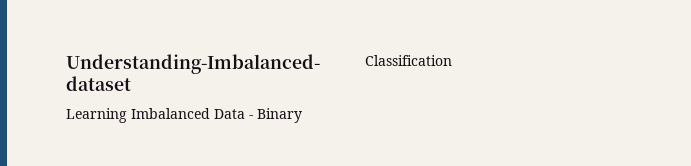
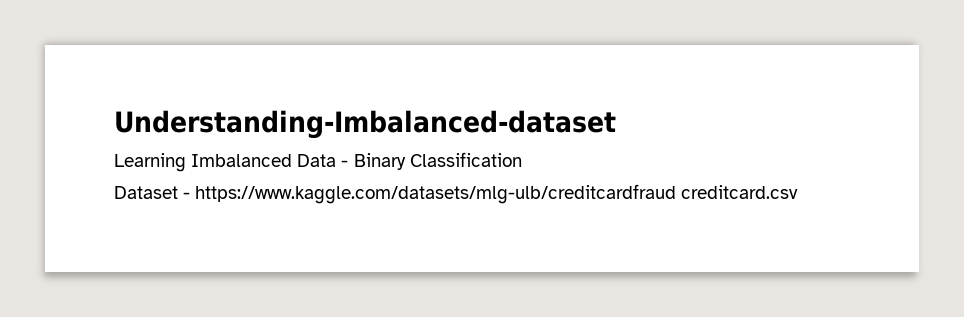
(452, 60) none -> [114,184,799,204] // Dataset - https://www.kaggle.com/datasets/mlg-ulb/creditcardfraud creditcard.csv

